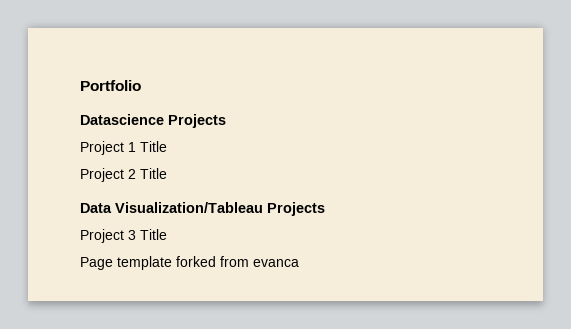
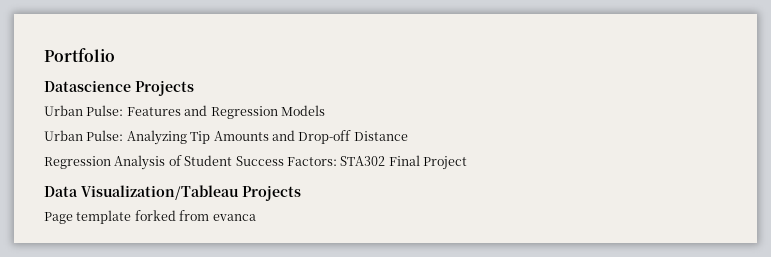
[80,141,167,155] [80,168,167,182] Project 1 Title // Project 2 Title -> [44,105,325,119] [44,130,408,145] [44,155,467,170] Urban Pulse: Features and Regression Models // Urban Pulse: Analyzing Tip Amounts and Drop-off Distance // Regression Analysis of Student Success Factors: STA302 Final Project
[80,229,167,243] // Project 3 Title -> (301, 193) none

